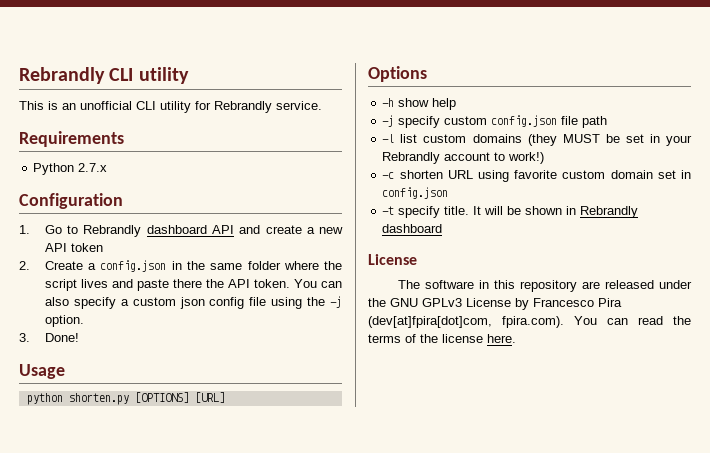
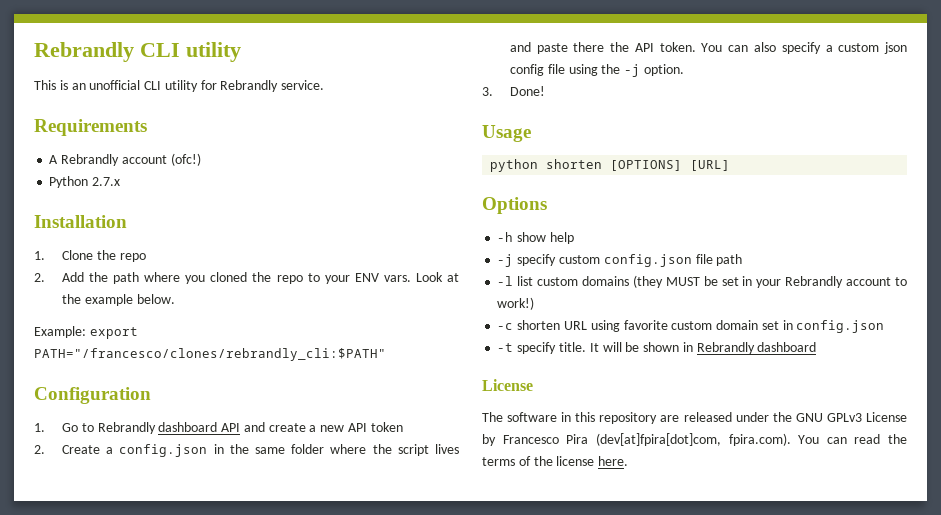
[33,163,108,175] Python 2.7.x -> [49,153,201,166] [49,176,121,188] [34,215,127,228] [34,250,146,262] [34,272,459,284] [61,294,175,306] [34,326,138,339] [34,348,386,361] A Rebrandly account (ofc!) // Python 2.7.x // Installation // 1. Clone the repo // 2. Add the path where you cloned the repo to your ENV vars. Look at the example below. // Example: export PATH="/francesco/clones/rebrandly_cli:$PATH"
[68,393,129,405] shorten.py -> [546,159,603,169] shorten

